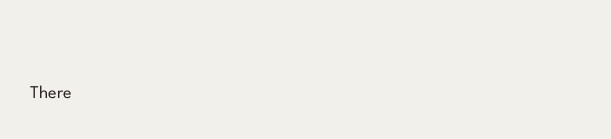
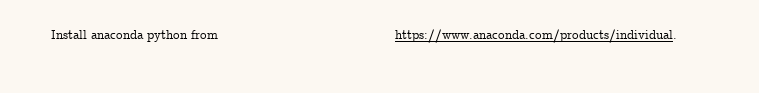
[30,85,72,99] There -> [51,29,677,43] Install anaconda python from https://www.anaconda.com/products/individual.

